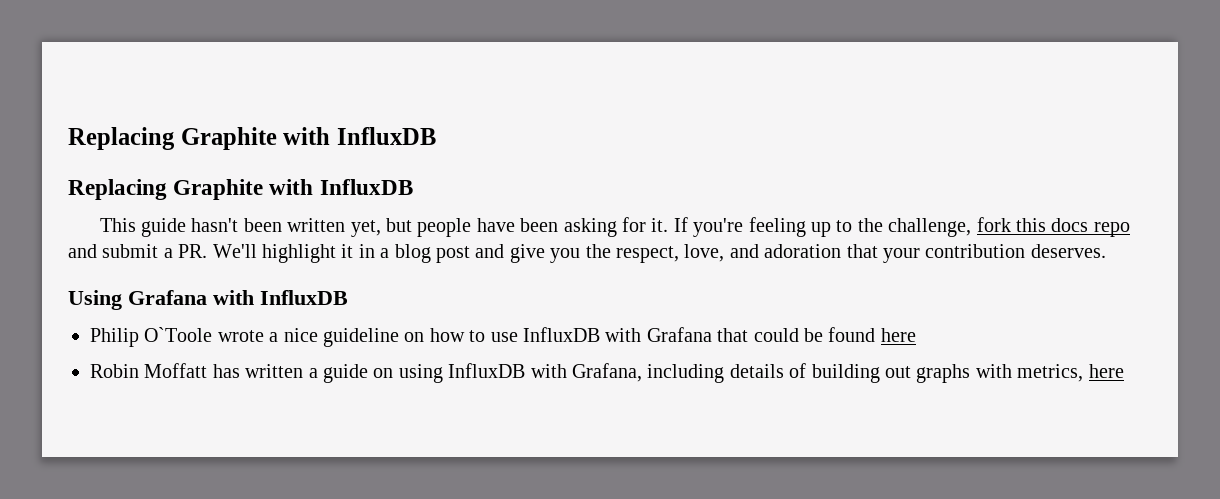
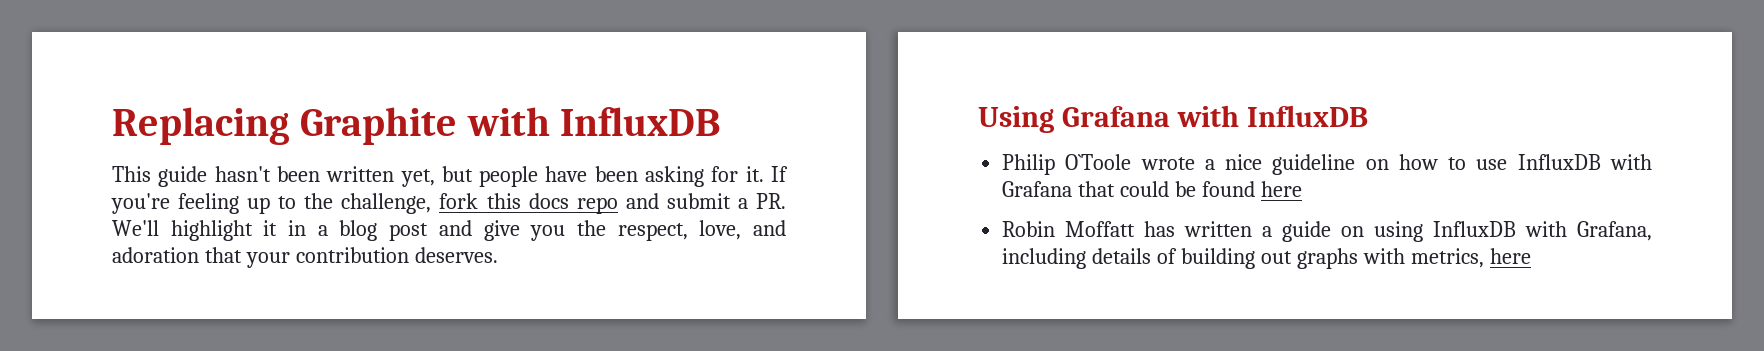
[68,127,436,150] [68,179,413,200] Replacing Graphite with InfluxDB // Replacing Graphite with InfluxDB -> [112,107,721,145] Replacing Graphite with InfluxDB

